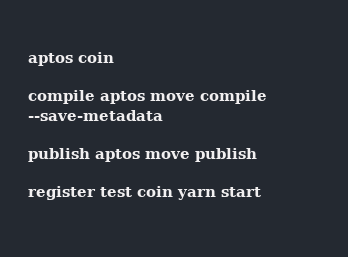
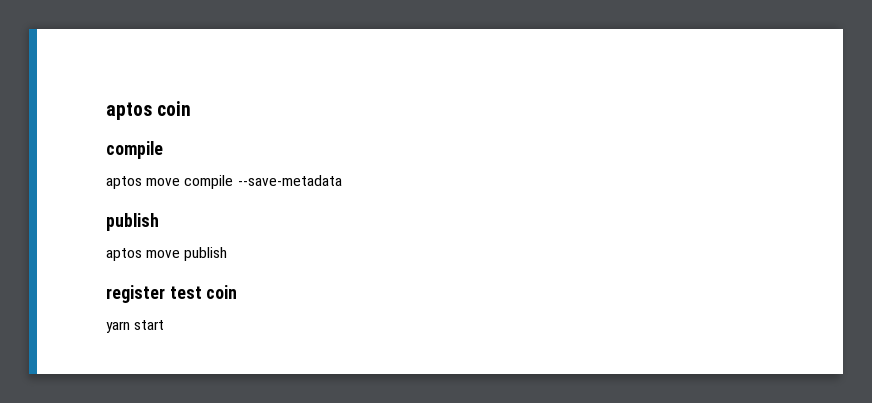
(95, 97) none -> (163, 150) //
(90, 155) none -> (159, 222) //
(173, 191) none -> (238, 292) //

